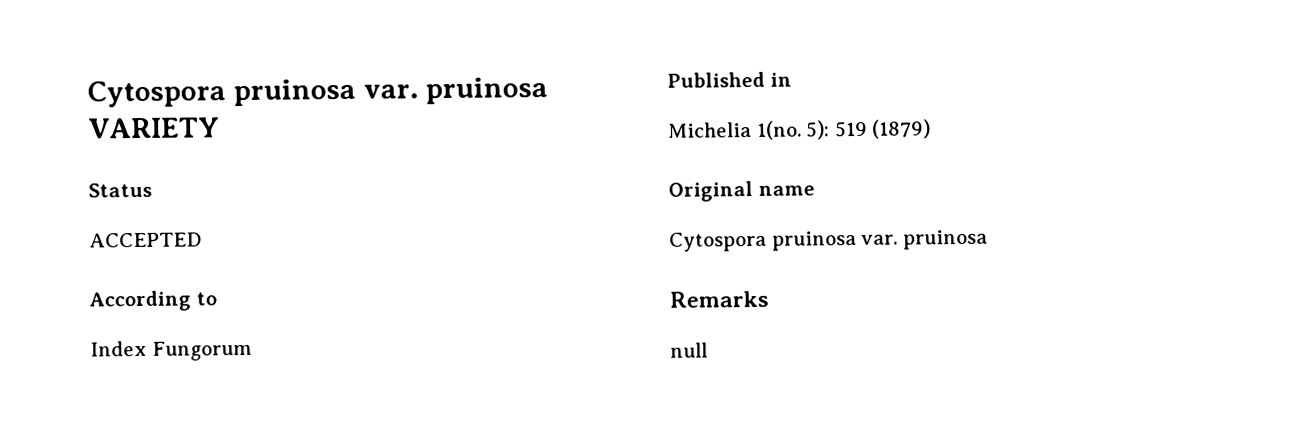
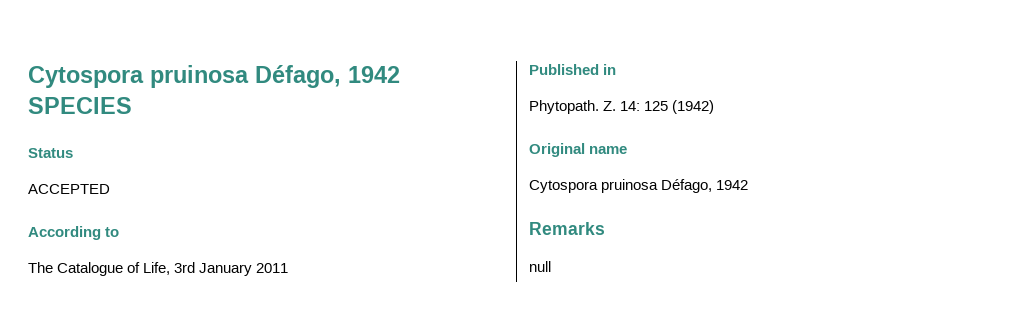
[87,77,549,108] [87,117,220,139] Cytospora pruinosa var. pruinosa VARIETY -> [28,65,400,88] [28,97,132,114] Cytospora pruinosa Défago, 1942 SPECIES
[90,340,252,361] [667,71,792,88] [668,119,932,140] Index Fungorum // Published in // Michelia 1(no. 5): 519 (1879) -> [28,262,289,276] [529,64,617,75] [529,100,715,114] The Catalogue of Life, 3rd January 2011 // Published in // Phytopath. Z. 14: 125 (1942)
[861,229,988,250] var. pruinosa -> [661,179,749,193] Défago, 1942

